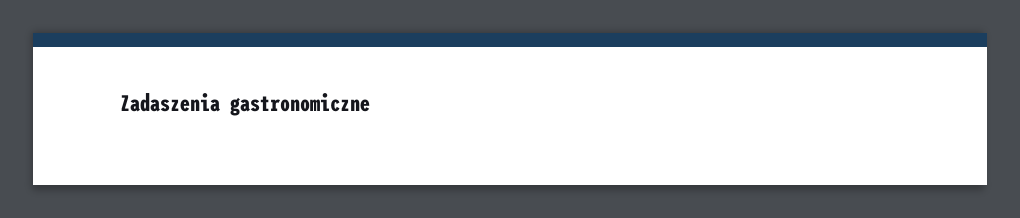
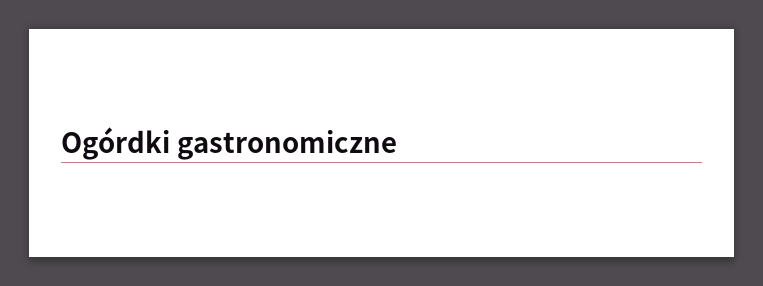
[120,93,220,112] Zadaszenia -> [61,127,170,160] Ogórdki

